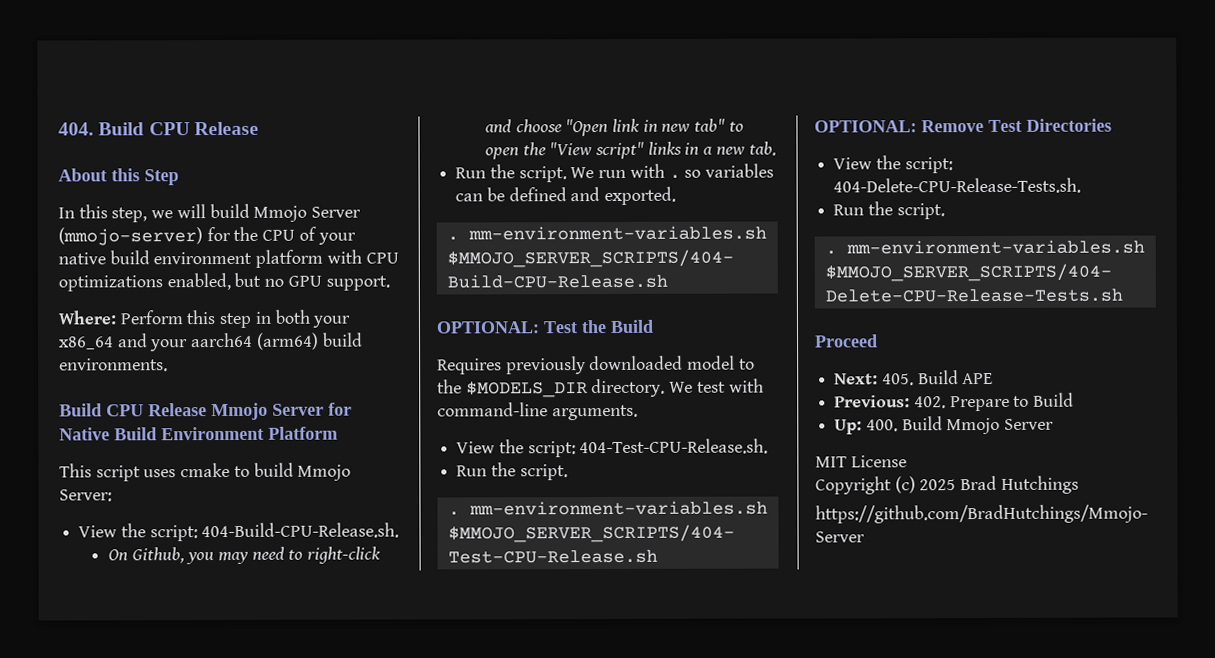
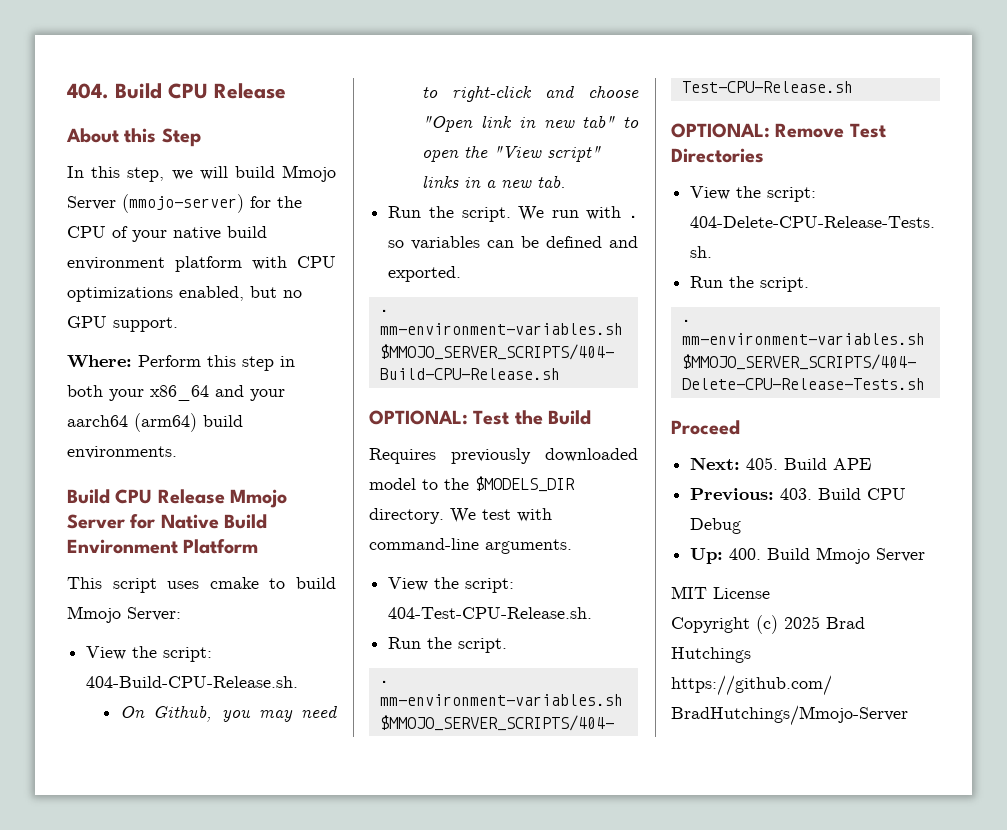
[913,392,1075,412] 402. Prepare to Build -> [780,488,907,500] [690,518,742,534] 403. Build CPU Debug

